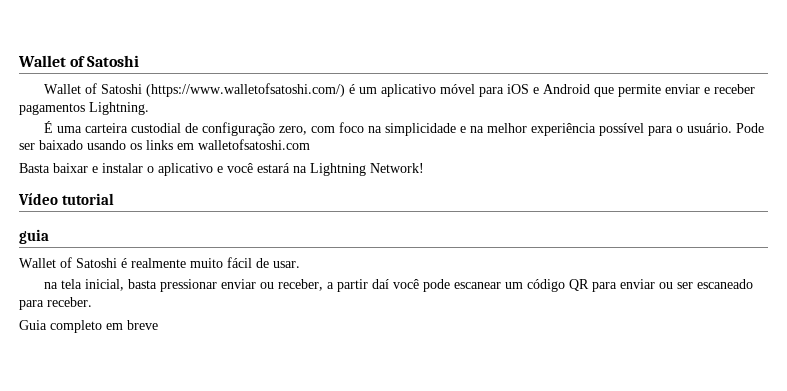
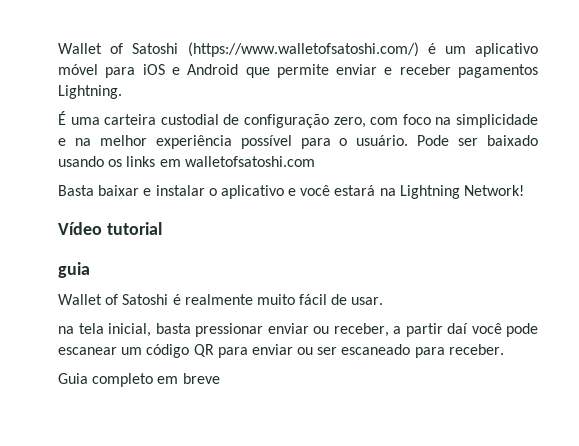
[18,55,140,67] [44,83,143,94] Wallet of Satoshi // Wallet of Satoshi -> [58,43,179,54] Wallet of Satoshi

